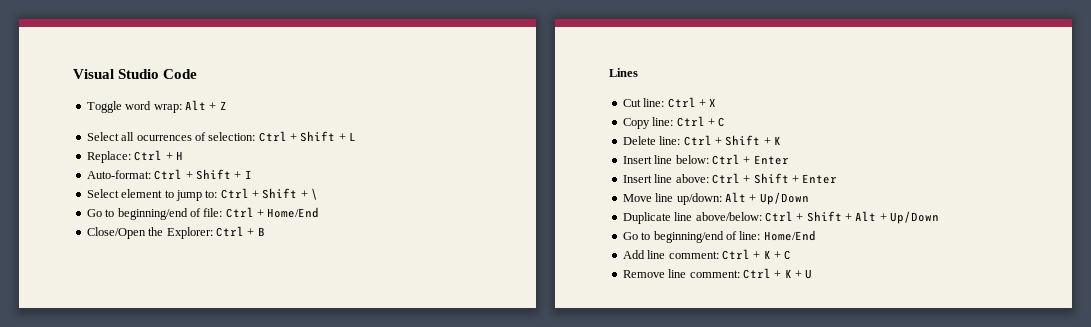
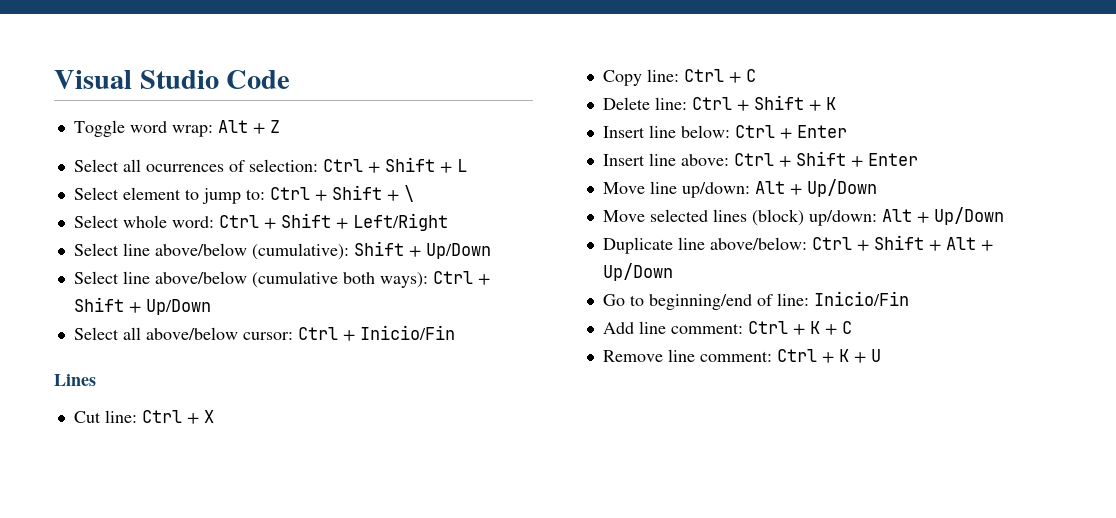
[86,150,183,163] [86,169,252,180] // Replace: Ctrl + H // Auto-format: Ctrl + Shift + I -> (467, 165) none
[86,207,320,220] [86,226,265,239] Go to beginning/end of file: Ctrl + Home/End // Close/Open the Explorer: Ctrl + B -> [73,213,448,231] [73,241,491,260] [73,271,490,288] [73,297,211,315] [73,325,455,341] Select whole word: Ctrl + Shift + Left/Right // Select line above/below (cumulative): Shift + Up/Down // Select line above/below (cumulative both ways): Ctrl + Shift + Up/Down // Select all above/below cursor: Ctrl + Inicio/Fin
(809, 198) none -> [602,207,1004,226] // Move selected lines (block) up/down: Alt + Up/Down
[763,230,816,241] Home/End -> [813,291,909,306] Inicio/Fin

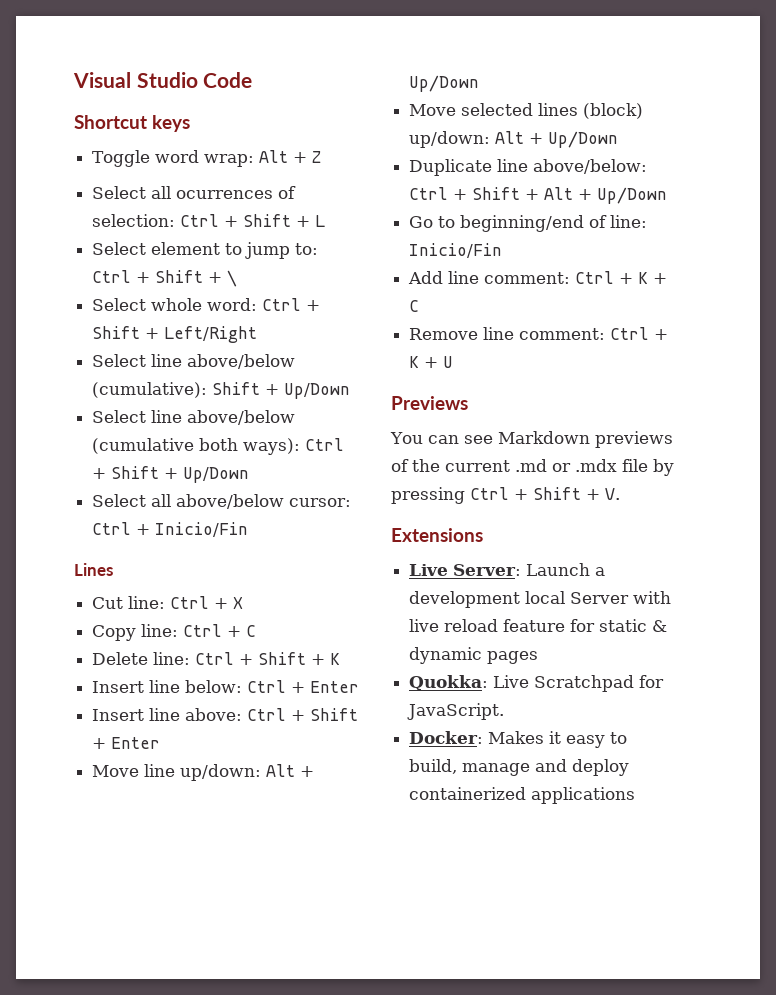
(291, 79) none -> [74,115,190,132] // Shortcut keys
(881, 355) none -> [391,396,468,410] [390,431,673,448] [391,459,674,476] [391,487,620,504] [391,528,483,542] [409,563,606,576] [409,591,672,608] [409,619,668,632] [409,647,539,664] [409,675,665,692] [407,703,505,720] [409,731,628,748] [409,759,630,776] [409,787,636,804] // Previews // You can see Markdown previews of the current .md or .mdx file by pressing Ctrl + Shift + V. // Extensions // Live Server: Launch a development local Server with live reload feature for static & dynamic pages // Quokka: Live Scratchpad for JavaScript. // Docker: Makes it easy to build, manage and deploy containerized applications

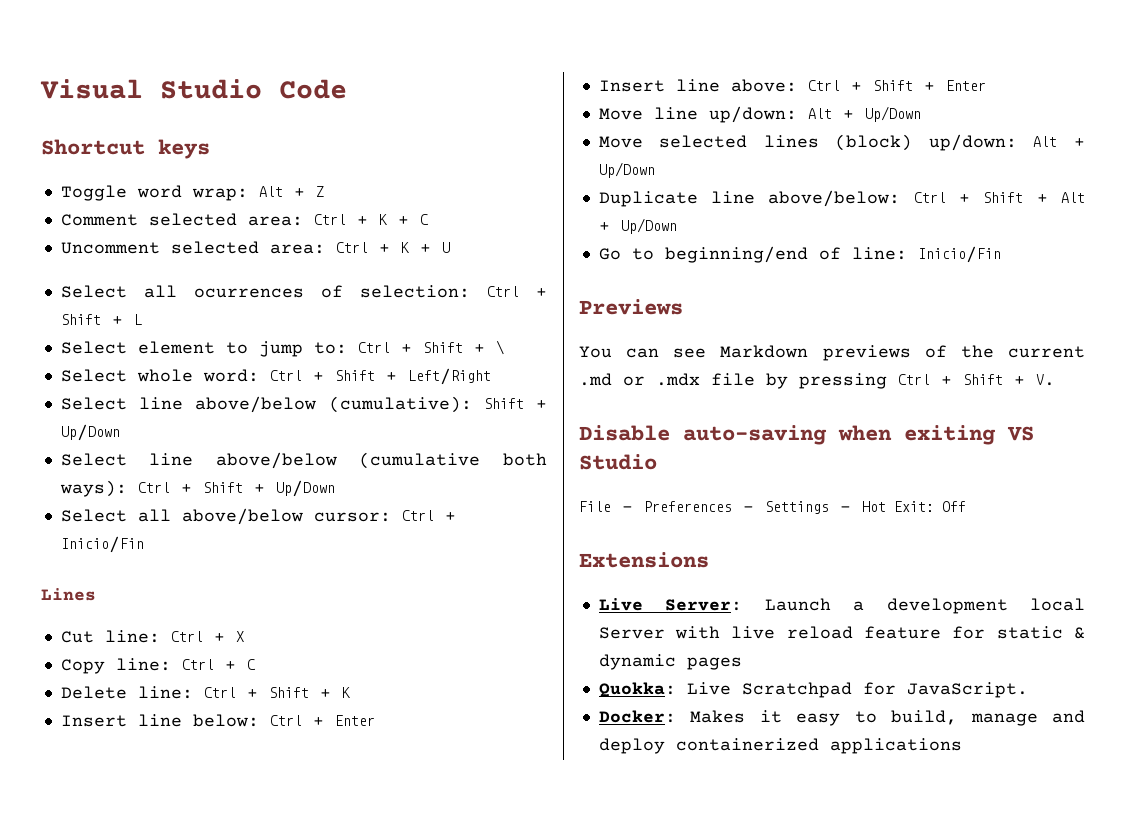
(322, 157) none -> [60,213,429,226] [60,241,450,254] // Comment selected area: Ctrl + K + C // Uncomment selected area: Ctrl + K + U
[408,271,668,284] [409,300,420,312] [409,327,669,340] [409,356,454,368] // Add line comment: Ctrl + K + C // Remove line comment: Ctrl + K + U -> (1001, 254) none
(620, 494) none -> [579,425,1034,445] [579,454,657,470] [579,501,966,514] // Disable auto-saving when exiting VS Studio // File - Preferences - Settings - Hot Exit: Off

